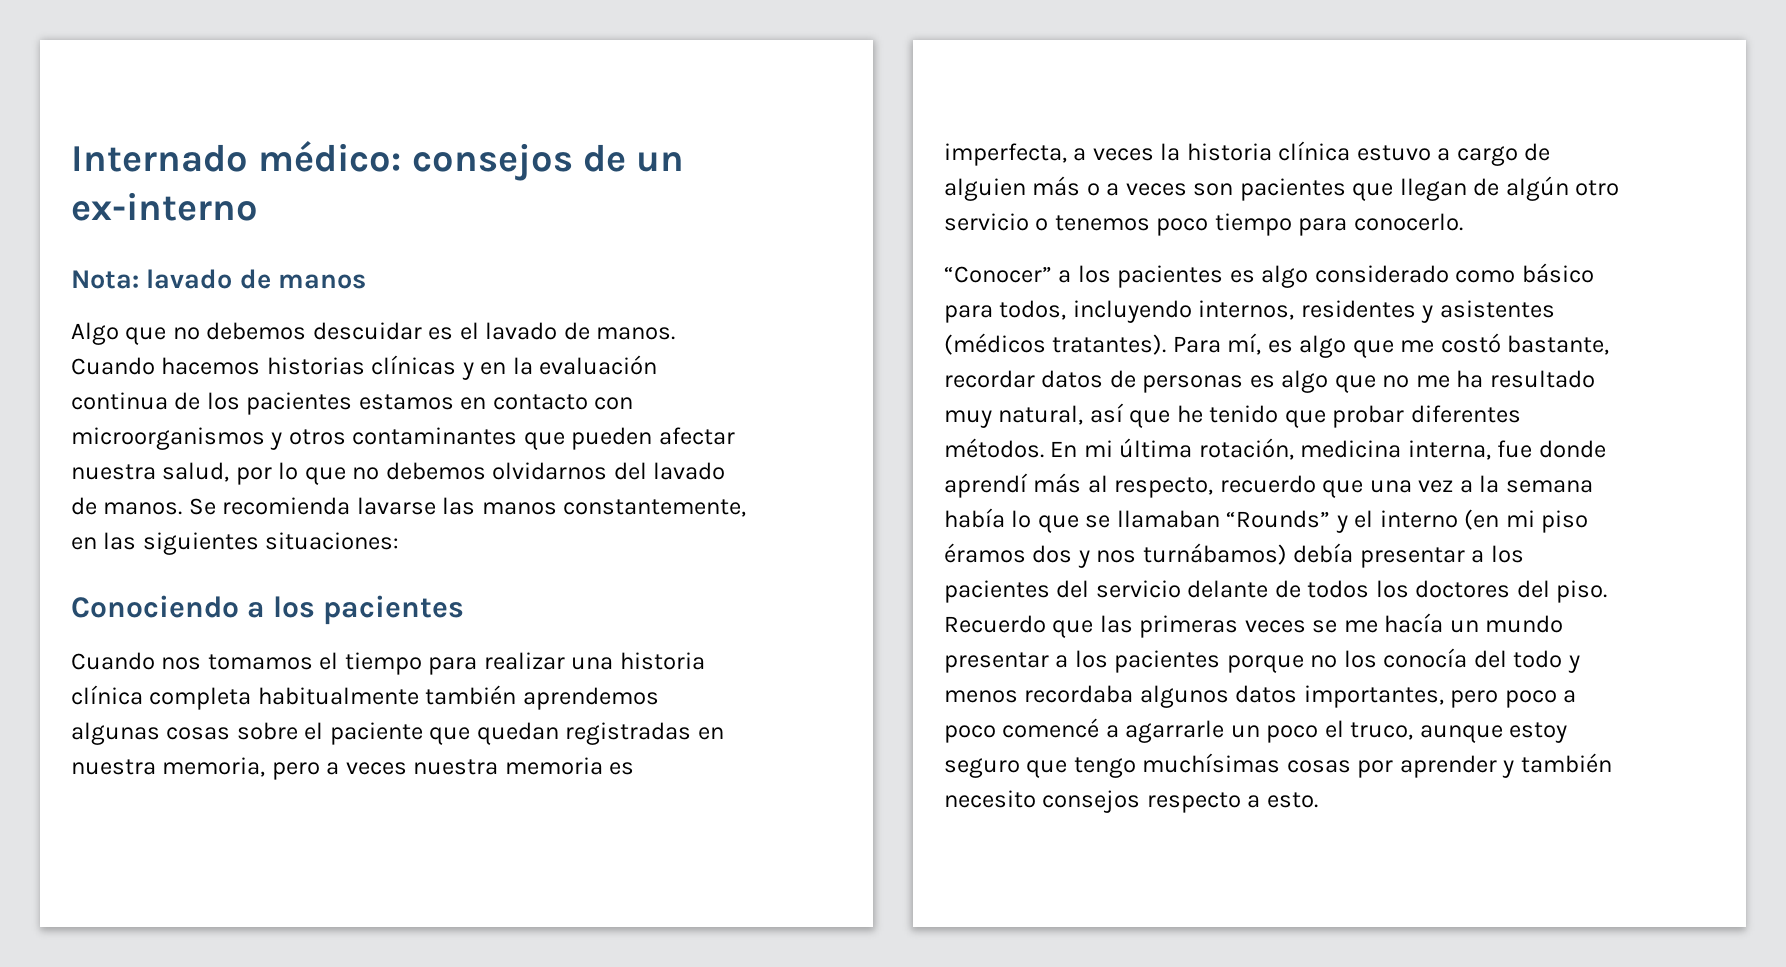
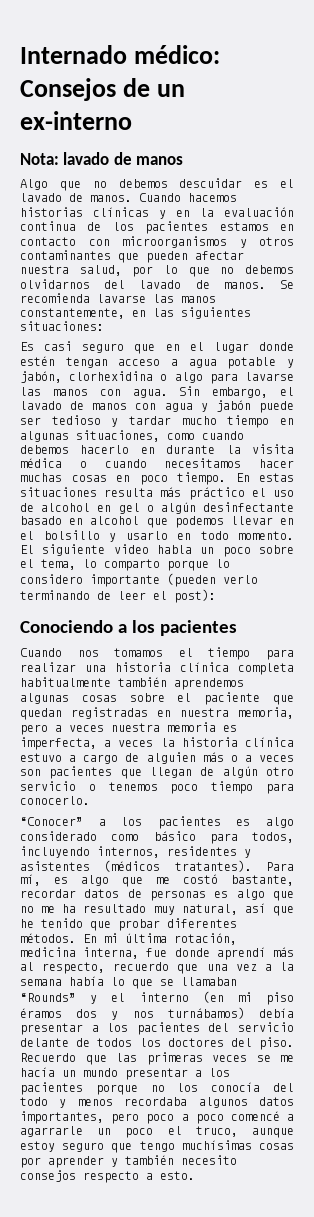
[411,143,573,181] consejos -> [20,78,116,101] Consejos
(400, 541) none -> [20,341,294,354] [20,356,294,369] [20,371,294,384] [20,386,294,398] [20,400,294,413] [20,415,294,428] [20,430,244,442] [20,444,294,454] [20,458,294,468] [20,472,294,485] [20,487,294,500] [20,502,294,514] [20,516,294,528] [20,530,294,542] [20,544,295,557] [20,559,230,571] [20,573,258,587] [20,589,216,603] // Es casi seguro que en el lugar donde estén tengan acceso a agua potable y jabón, clorhexidina o algo para lavarse las manos con agua. Sin embargo, el lavado de manos con agua y jabón puede ser tedioso y tardar mucho tiempo en algunas situaciones, como cuando debemos hacerlo en durante la visita médica o cuando necesitamos hacer muchas cosas en poco tiempo. En estas situaciones resulta más práctico el uso de alcohol en gel o algún desinfectante basado en alcohol que podemos llevar en el bolsillo y usarlo en todo momento. El siguiente video habla un poco sobre el tema, lo comparto porque lo considero importante (pueden verlo terminando de leer el post):

